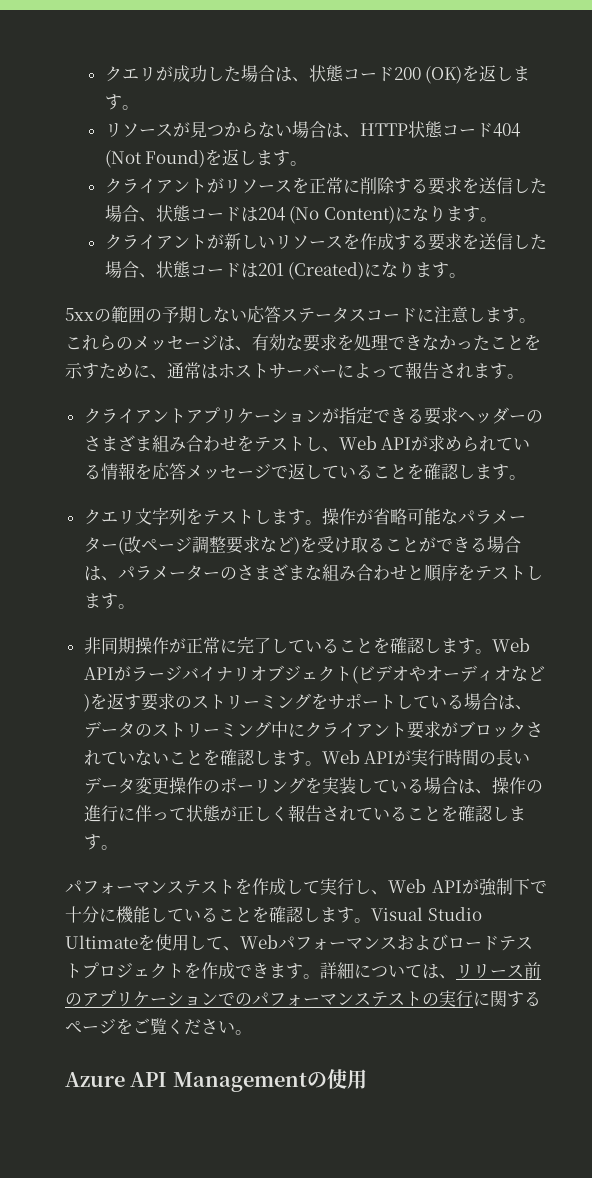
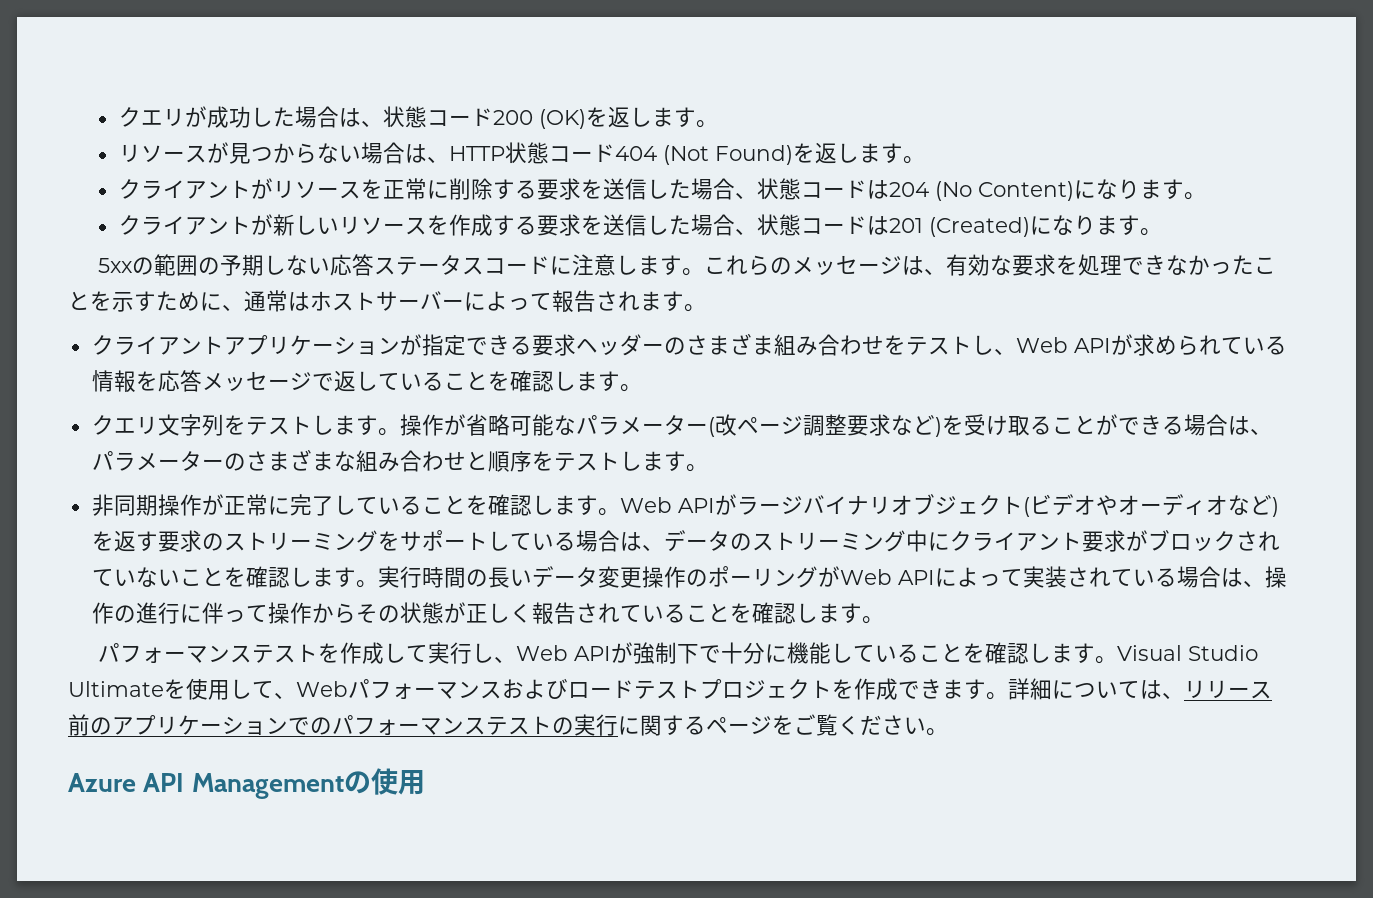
[321,750,412,765] Web APIが -> (378, 584) none
[304,777,373,794] を実装し -> [817,566,1111,588] がWeb APIによって実装され
(186, 814) none -> [267,602,400,624] 操作からその

